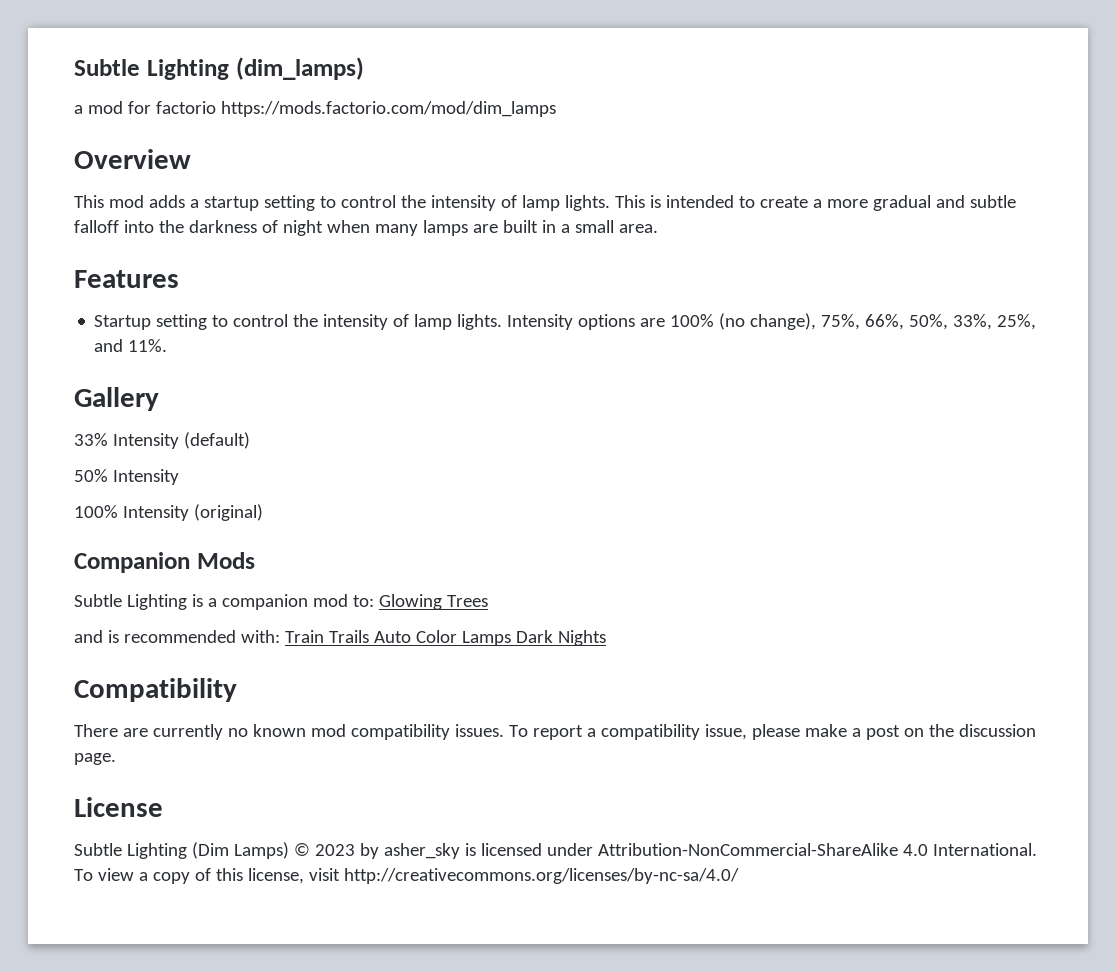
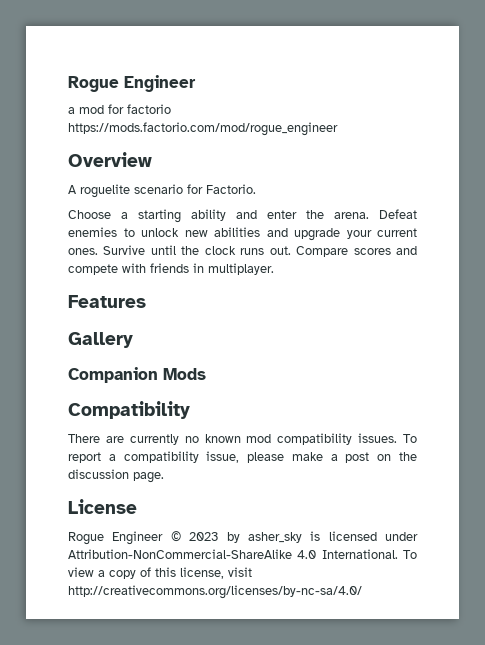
[74,57,364,80] Subtle Lighting (dim_lamps) -> [68,75,196,92] Rogue Engineer
[220,101,556,117] https://mods.factorio.com/mod/dim_lamps -> [68,122,338,136] https://mods.factorio.com/mod/rogue_engineer
[74,195,1016,211] [74,220,658,236] [74,270,179,288] [94,313,1037,330] [94,339,168,352] [74,387,159,411] [74,432,250,449] [74,469,179,485] [74,504,263,521] [74,552,255,573] [74,594,488,610] [74,630,606,646] This mod adds a startup setting to control the intensity of lamp lights. This is intended to create a more gradual and subtle falloff into the darkness of night when many lamps are built in a small area. // Features // Startup setting to control the intensity of lamp lights. Intensity options are 100% (no change), 75%, 66%, 50%, 33%, 25%, and 11%. // Gallery // 33% Intensity (default) // 50% Intensity // 100% Intensity (original) // Companion Mods // Subtle Lighting is a companion mod to: Glowing Trees // and is recommended with: Train Trails Auto Color Lamps Dark Nights -> [68,184,256,198] [68,209,417,223] [68,227,417,241] [68,245,418,257] [68,263,274,275] [68,295,146,308] [68,332,133,348] [68,367,206,383] A roguelite scenario for Factorio. // Choose a starting ability and enter the arena. Defeat enemies to unlock new abilities and upgrade your current ones. Survive until the clock runs out. Compare scores and compete with friends in multiplayer. // Features // Gallery // Companion Mods
[74,842,289,859] Subtle Lighting (Dim Lamps) -> [68,531,164,545] Rogue Engineer

